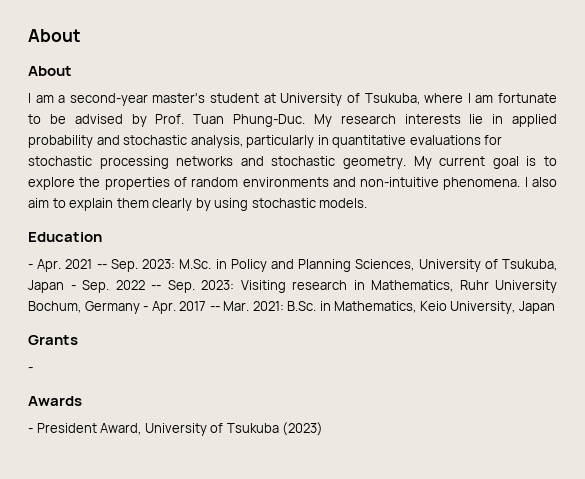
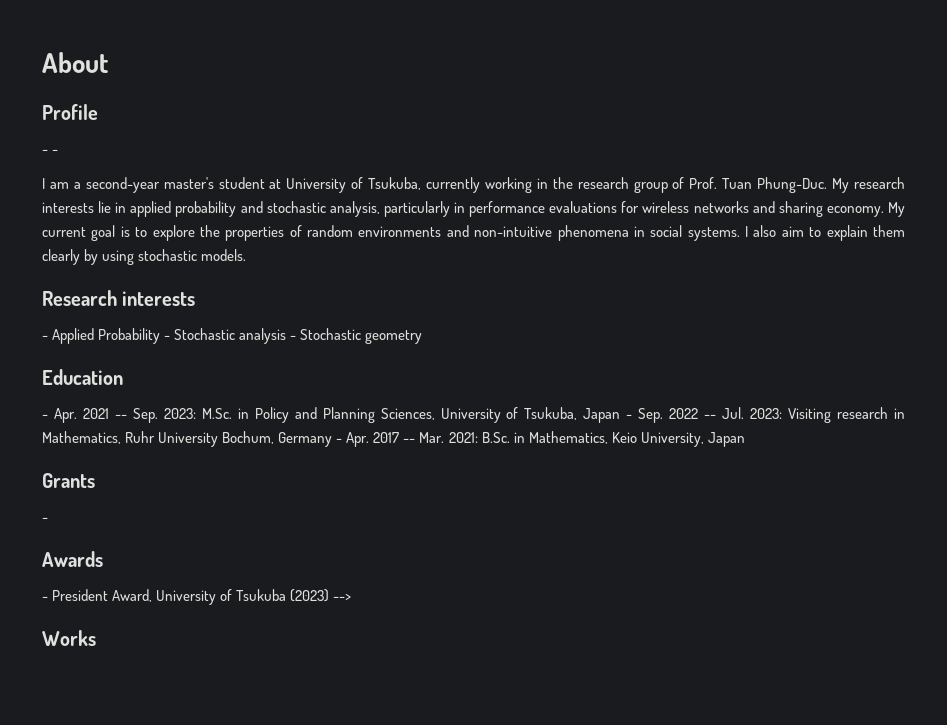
[28,29,81,42] [28,66,72,76] About // About -> [42,52,108,73] [42,104,98,120] [42,149,59,154] About // Profile // - -
[424,93,558,103] [28,114,147,127] where I am fortunate to be advised by -> [426,177,685,193] currently working in the research group of
[332,135,407,148] quantitative -> [469,201,546,217] performance
[28,156,406,169] stochastic processing networks and stochastic geometry. -> [642,201,884,217] wireless networks and sharing economy.
[443,177,521,190] phenomena. -> [557,225,740,241] phenomena in social systems.
(368, 203) none -> [42,290,196,306] [42,328,423,344] // Research interests // - Applied Probability - Stochastic analysis - Stochastic geometry
[167,280,195,293] Sep. -> [722,407,745,419] Jul.
(324, 429) none -> [333,594,352,601] [42,630,96,646] --> // Works

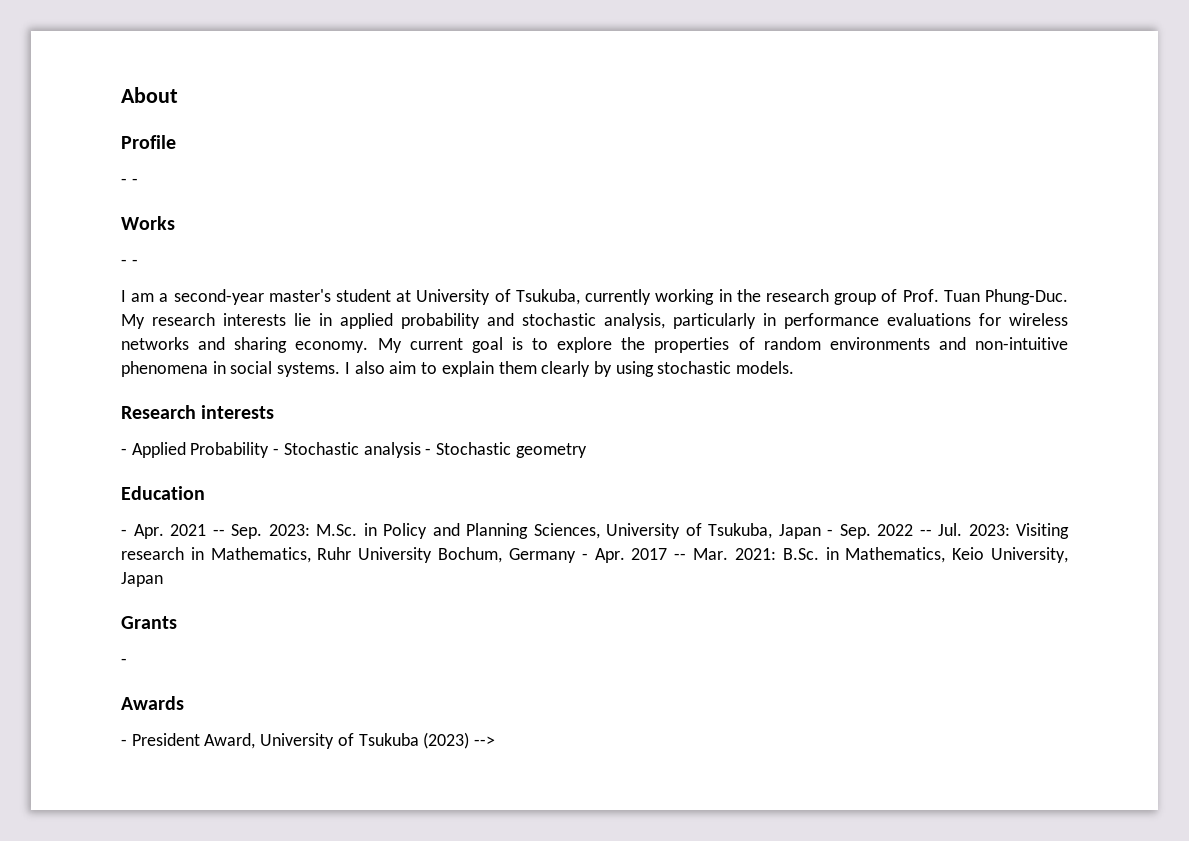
(59, 151) none -> [121,216,175,230] [121,259,138,266] // Works // - -
[42,630,96,646] // Works -> (496, 741) none

